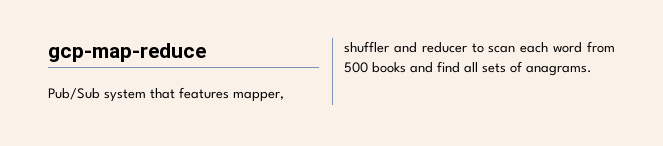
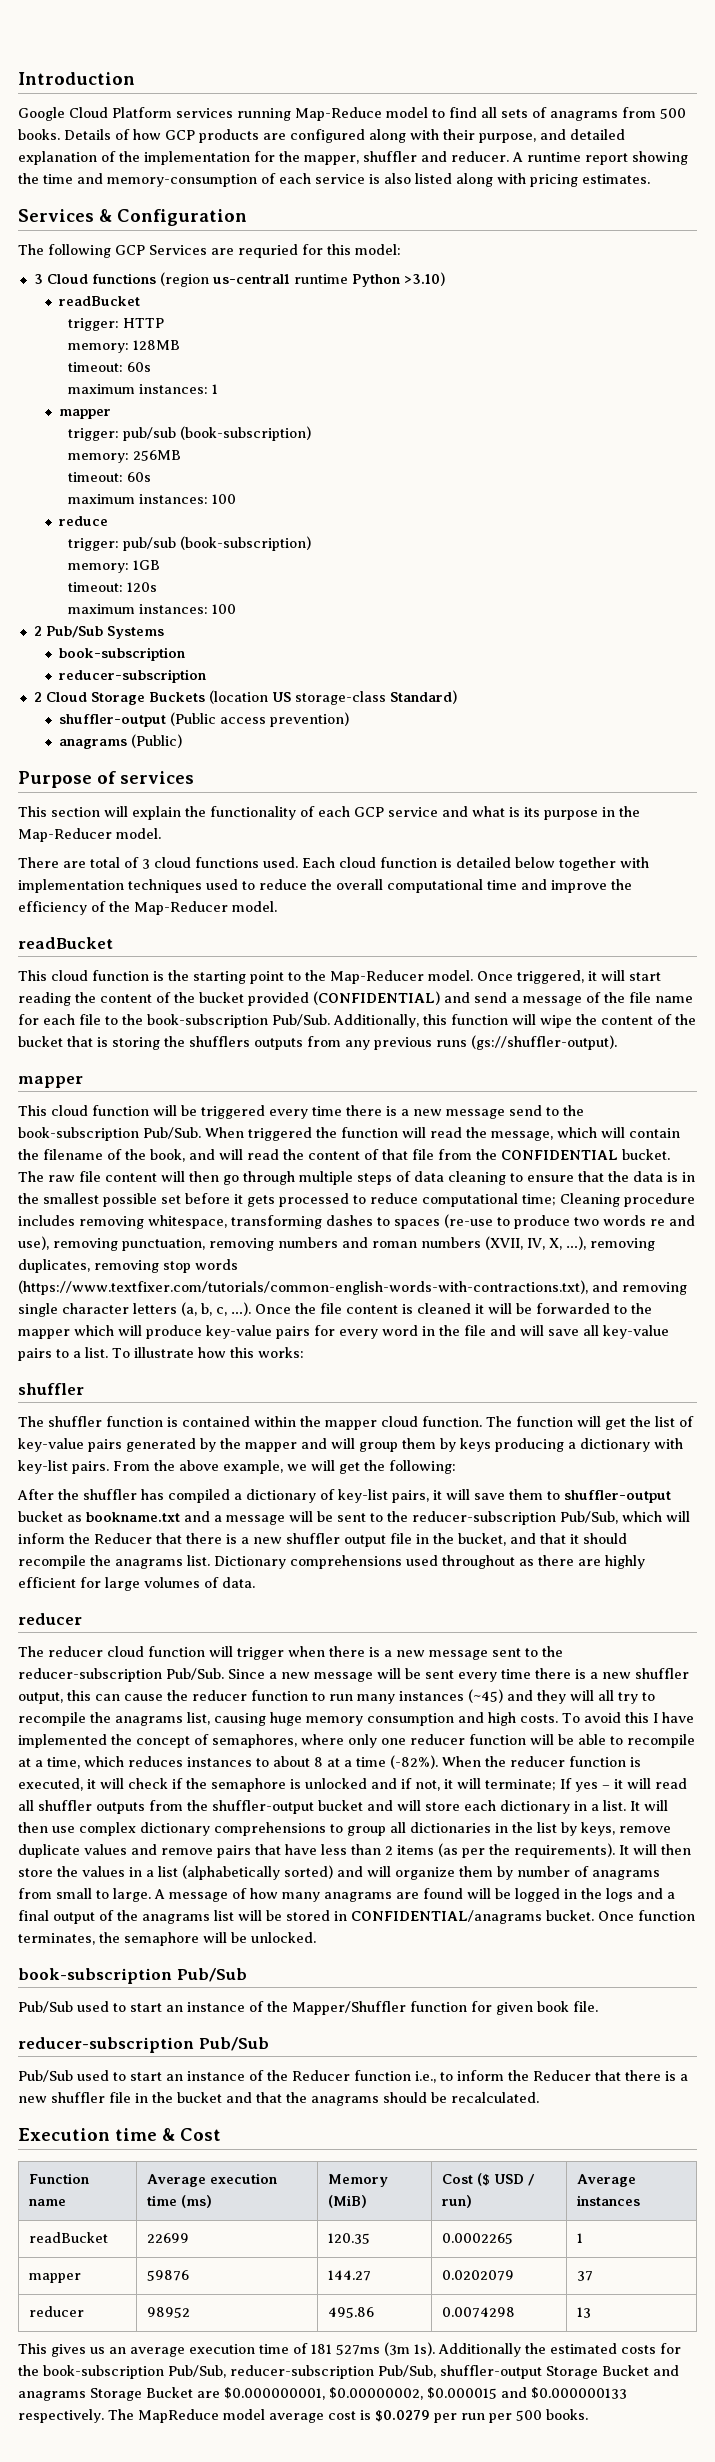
[48,43,206,62] [48,87,284,102] [344,41,615,53] [344,61,592,76] gcp-map-reduce // Pub/Sub system that features mapper, shuffler and reducer to scan each word from 500 books and find all sets of anagrams. -> [18,72,135,85] [18,107,686,121] [18,129,625,143] [18,151,688,165] [18,173,650,187] [18,209,247,226] [18,244,401,258] [33,272,445,287] [58,296,140,306] [67,318,164,331] [67,340,180,353] [67,362,151,372] [67,384,218,394] [58,409,111,419] [67,426,311,441] [67,450,181,463] [67,472,151,482] [67,494,236,504] [58,516,108,526] [67,536,311,551] [67,560,160,573] [67,582,157,592] [67,604,236,614] [33,626,164,639] [58,647,185,661] [58,669,206,683] [33,690,457,705] [58,712,349,727] [58,734,182,749] [18,771,194,788] [18,806,640,820] [18,828,161,842] [18,857,649,871] [18,879,632,893] [18,901,277,915] [18,937,113,949] [18,970,661,984] [18,991,693,1006] [18,1014,696,1028] [18,1035,617,1050] [18,1076,83,1088] [18,1105,584,1119] [18,1127,680,1141] [18,1149,670,1162] [18,1171,695,1185] [18,1193,695,1207] [18,1214,695,1229] [18,1236,655,1251] [18,1259,238,1273] [18,1280,687,1295] [18,1302,652,1317] [18,1325,669,1339] [18,1347,304,1361] [18,1383,84,1395] [18,1416,694,1430] [18,1438,683,1452] [18,1460,456,1474] [17,1489,671,1503] [18,1511,690,1525] [18,1533,627,1547] [18,1555,645,1569] [18,1577,255,1591] [18,1613,82,1625] [18,1646,563,1660] [18,1668,689,1682] [18,1689,655,1704] [18,1712,694,1726] [18,1734,695,1748] [18,1755,641,1769] [18,1778,687,1792] [18,1800,668,1814] [18,1822,671,1836] [18,1843,691,1858] [18,1865,660,1880] [18,1888,675,1902] [18,1910,695,1924] [18,1932,316,1946] [18,1968,247,1984] [18,2001,598,2015] [18,2037,269,2053] [18,2070,688,2083] [18,2092,539,2106] [18,2128,221,2141] [29,2173,90,2184] [29,2199,67,2206] [147,2173,278,2187] [147,2195,213,2208] [328,2174,389,2187] [328,2195,368,2208] [442,2173,536,2186] [442,2195,473,2208] [577,2174,637,2187] [577,2195,641,2206] [29,2232,109,2243] [147,2233,190,2243] [328,2233,371,2244] [442,2233,514,2244] [577,2233,584,2243] [29,2273,82,2283] [147,2270,190,2281] [328,2270,372,2281] [442,2270,515,2281] [577,2271,594,2281] [29,2306,85,2317] [147,2307,191,2318] [328,2307,375,2318] [442,2307,516,2318] [577,2307,592,2318] [18,2342,681,2357] [18,2365,679,2379] [18,2387,627,2401] [18,2409,588,2423] Introduction // Google Cloud Platform services running Map-Reduce model to find all sets of anagrams from 500 books. Details of how GCP products are configured along with their purpose, and detailed explanation of the implementation for the mapper, shuffler and reducer. A runtime report showing the time and memory-consumption of each service is also listed along with pricing estimates. // Services & Configuration // The following GCP Services are requried for this model: // 3 Cloud functions (region us-central1 runtime Python >3.10) // readBucket // trigger: HTTP // memory: 128MB // timeout: 60s // maximum instances: 1 // mapper // trigger: pub/sub (book-subscription) // memory: 256MB // timeout: 60s // maximum instances: 100 // reduce // trigger: pub/sub (book-subscription) // memory: 1GB // timeout: 120s // maximum instances: 100 // 2 Pub/Sub Systems // book-subscription // reducer-subscription // 2 Cloud Storage Buckets (location US storage-class Standard) // shuffler-output (Public access prevention) // anagrams (Public) // Purpose of services // This section will explain the functionality of each GCP service and what is its purpose in the Map-Reducer model. // There are total of 3 cloud functions used. Each cloud function is detailed below together with implementation techniques used to reduce the overall computational time and improve the efficiency of the Map-Reducer model. // readBucket // This cloud function is the starting point to the Map-Reducer model. Once triggered, it will start reading the content of the bucket provided (CONFIDENTIAL) and send a message of the file name for each file to the book-subscription Pub/Sub. Additionally, this function will wipe the content of the bucket that is storing the shufflers outputs from any previous runs (gs://shuffler-output). // mapper // This cloud function will be triggered every time there is a new message send to the book-subscription Pub/Sub. When triggered the function will read the message, which will contain the filename of the book, and will read the content of that file from the CONFIDENTIAL bucket. The raw file content will then go through multiple steps of data cleaning to ensure that the data is in the smallest possible set before it gets processed to reduce computational time; Cleaning procedure includes removing whitespace, transforming dashes to spaces (re-use to produce two words re and use), removing punctuation, removing numbers and roman numbers (XVII, IV, X, …), removing duplicates, removing stop words (https://www.textfixer.com/tutorials/common-english-words-with-contractions.txt), and removing single character letters (a, b, c, …). Once the file content is cleaned it will be forwarded to the mapper which will produce key-value pairs for every word in the file and will save all key-value pairs to a list. To illustrate how this works: // shuffler // The shuffler function is contained within the mapper cloud function. The function will get the list of key-value pairs generated by the mapper and will group them by keys producing a dictionary with key-list pairs. From the above example, we will get the following: // After the shuffler has compiled a dictionary of key-list pairs, it will save them to shuffler-output bucket as bookname.txt and a message will be sent to the reducer-subscription Pub/Sub, which will inform the Reducer that there is a new shuffler output file in the bucket, and that it should recompile the anagrams list. Dictionary comprehensions used throughout as there are highly efficient for large volumes of data. // reducer // The reducer cloud function will trigger when there is a new message sent to the reducer-subscription Pub/Sub. Since a new message will be sent every time there is a new shuffler output, this can cause the reducer function to run many instances (~45) and they will all try to recompile the anagrams list, causing huge memory consumption and high costs. To avoid this I have implemented the concept of semaphores, where only one reducer function will be able to recompile at a time, which reduces instances to about 8 at a time (-82%). When the reducer function is executed, it will check if the semaphore is unlocked and if not, it will terminate; If yes – it will read all shuffler outputs from the shuffler-output bucket and will store each dictionary in a list. It will then use complex dictionary comprehensions to group all dictionaries in the list by keys, remove duplicate values and remove pairs that have less than 2 items (as per the requirements). It will then store the values in a list (alphabetically sorted) and will organize them by number of anagrams from small to large. A message of how many anagrams are found will be logged in the logs and a final output of the anagrams list will be stored in CONFIDENTIAL/anagrams bucket. Once function terminates, the semaphore will be unlocked. // book-subscription Pub/Sub // Pub/Sub used to start an instance of the Mapper/Shuffler function for given book file. // reducer-subscription Pub/Sub // Pub/Sub used to start an instance of the Reducer function i.e., to inform the Reducer that there is a new shuffler file in the bucket and that the anagrams should be recalculated. // Execution time & Cost // Function name | Average execution time (ms) | Memory (MiB) | Cost ($ USD / run) | Average instances // readBucket | 22699 | 120.35 | 0.0002265 | 1 // mapper | 59876 | 144.27 | 0.0202079 | 37 // reducer | 98952 | 495.86 | 0.0074298 | 13 // This gives us an average execution time of 181 527ms (3m 1s). Additionally the estimated costs for the book-subscription Pub/Sub, reducer-subscription Pub/Sub, shuffler-output Storage Bucket and anagrams Storage Bucket are $0.000000001, $0.00000002, $0.000015 and $0.000000133 respectively. The MapReduce model average cost is $0.0279 per run per 500 books.

